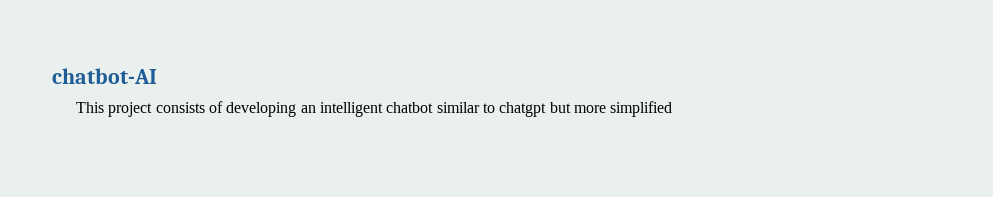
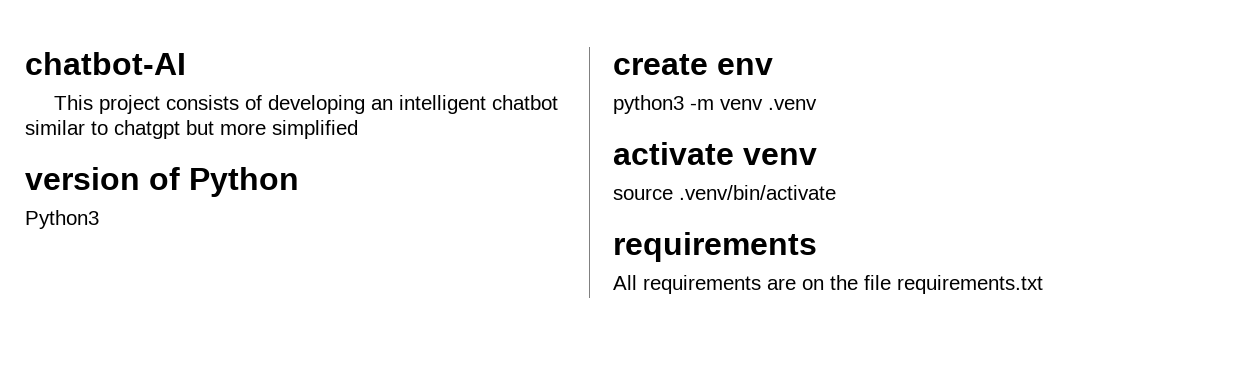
(673, 109) none -> [25,167,299,197] [25,210,99,229] [613,54,773,75] [613,95,817,114] [613,142,817,165] [613,185,836,200] [613,232,817,262] [613,275,1043,294] // version of Python // Python3 // create env // python3 -m venv .venv // activate venv // source .venv/bin/activate // requirements // All requirements are on the file requirements.txt

